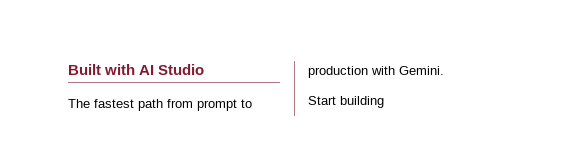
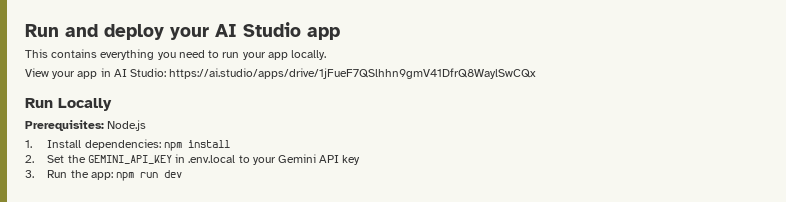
[68,64,205,75] [68,99,252,111] [308,66,444,78] [308,96,384,108] Built with AI Studio // The fastest path from prompt to production with Gemini. // Start building -> [25,22,340,40] [25,49,327,60] [25,68,537,79] [25,98,112,111] [25,120,147,131] [25,139,230,151] [25,154,361,165] [25,170,183,181] Run and deploy your AI Studio app // This contains everything you need to run your app locally. // View your app in AI Studio: https://ai.studio/apps/drive/1jFueF7QSlhhn9gmV41DfrQ8WaylSwCQx // Run Locally // Prerequisites: Node.js // 1. Install dependencies: npm install // 2. Set the GEMINI_API_KEY in .env.local to your Gemini API key // 3. Run the app: npm run dev

